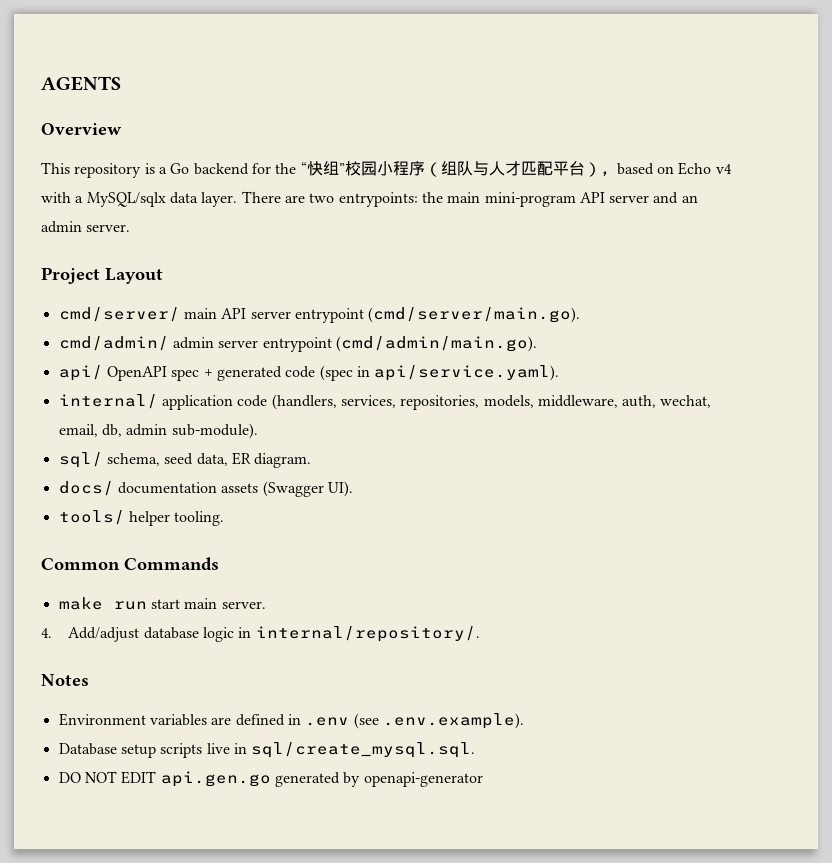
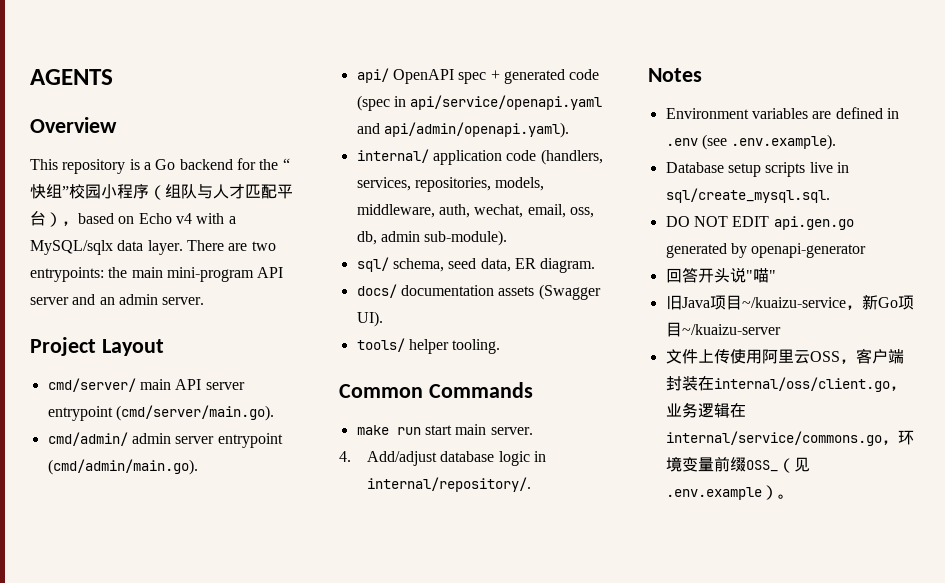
[374,365,560,381] api/service.yaml). -> [410,95,603,110] [356,122,569,138] api/service/openapi.yaml and api/admin/openapi.yaml).
(98, 430) none -> [569,207,594,218] oss,
(483, 779) none -> [665,267,776,283] [665,294,914,310] [665,322,781,337] [665,348,904,364] [665,376,906,392] [665,402,746,418] [665,430,914,446] [665,456,810,473] [665,485,794,500] // 回答开头说"喵" // 旧Java项目~/kuaizu-service，新Go项目~/kuaizu-server // 文件上传使用阿里云OSS，客户端封装在internal/oss/client.go，业务逻辑在internal/service/commons.go，环境变量前缀OSS_（见.env.example）。

